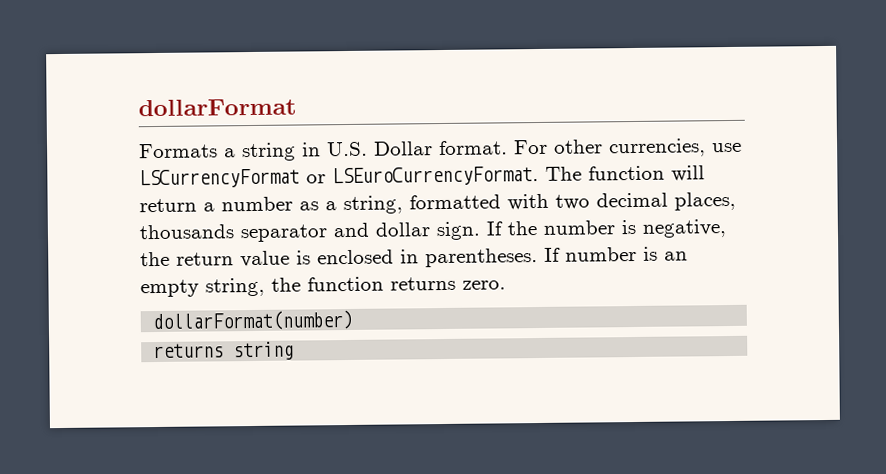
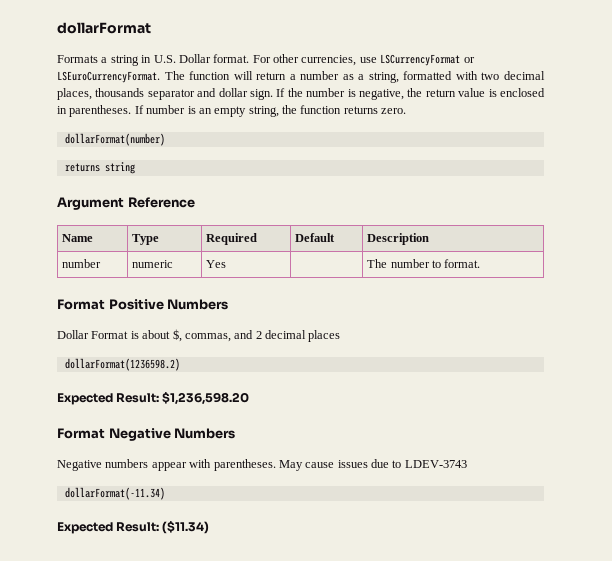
(295, 351) none -> [57,197,195,210] [62,234,94,242] [132,234,160,245] [206,233,258,245] [295,233,336,242] [367,233,430,245] [62,259,102,268] [132,260,174,268] [206,260,227,268] [367,259,481,268] [57,299,229,310] [57,329,341,342] [64,358,180,371] [57,392,250,405] [57,428,236,441] [57,459,467,471] [64,487,165,500] [57,521,210,534] // Argument Reference // Name | Type | Required | Default | Description // number | numeric | Yes | | The number to format. // Format Positive Numbers // Dollar Format is about $, commas, and 2 decimal places // dollarFormat(1236598.2) // Expected Result: $1,236,598.20 // Format Negative Numbers // Negative numbers appear with parentheses. May cause issues due to LDEV-3743 // dollarFormat(-11.34) // Expected Result: ($11.34)

